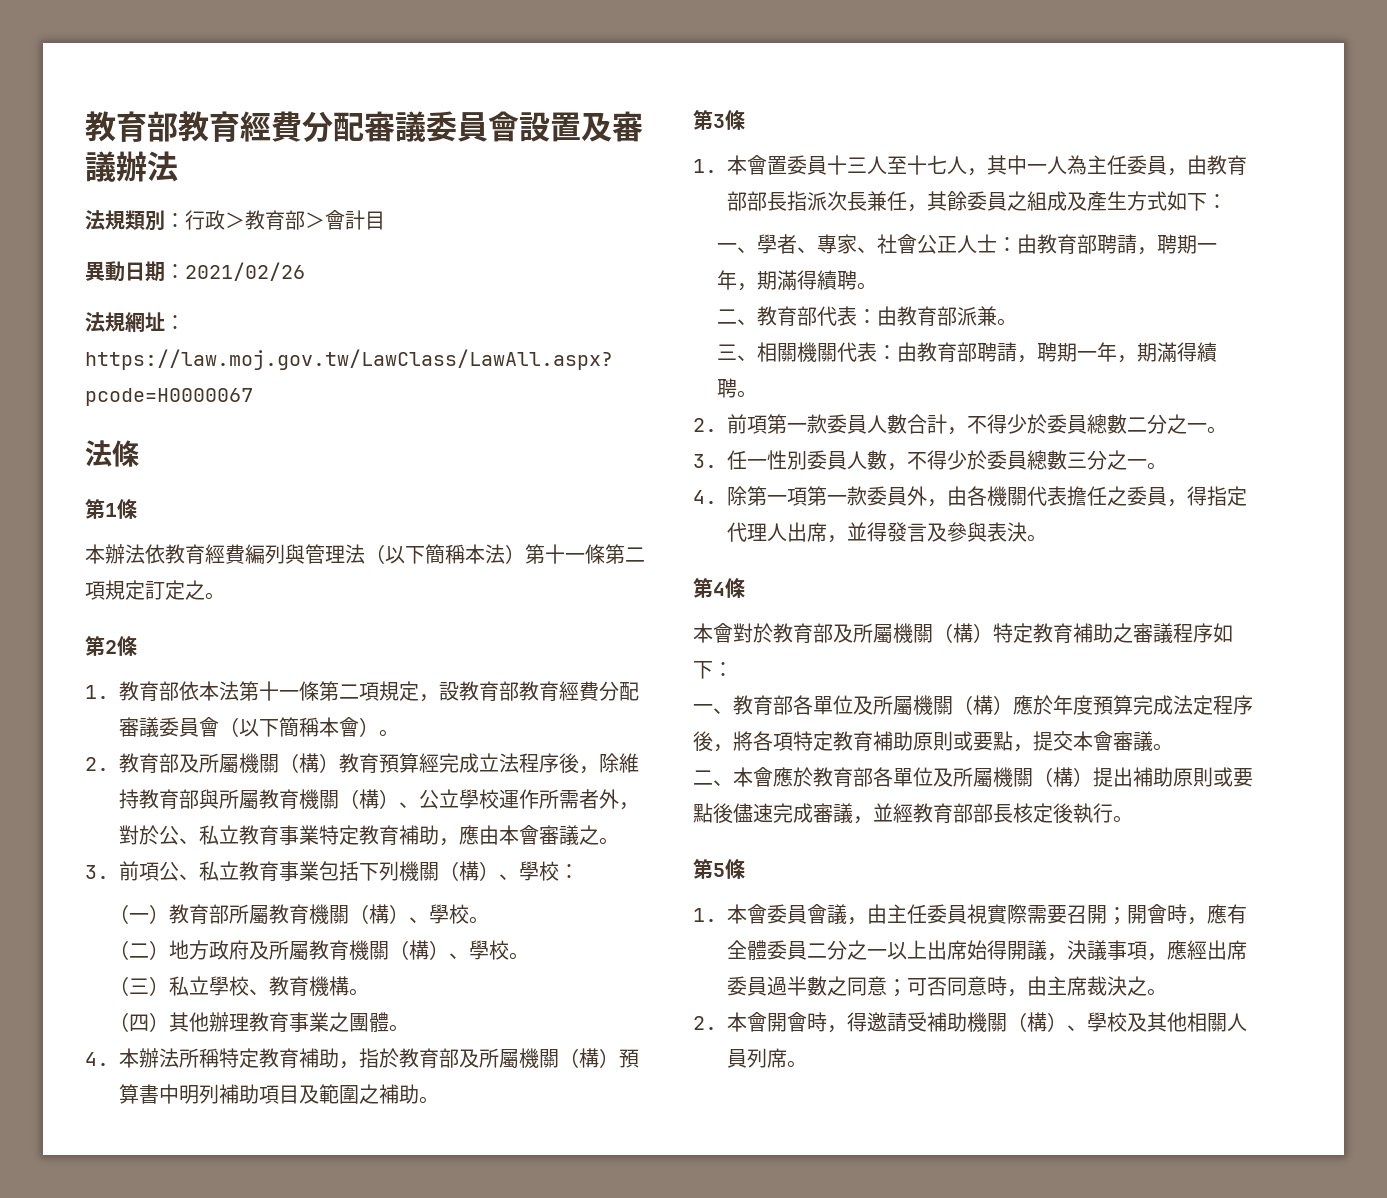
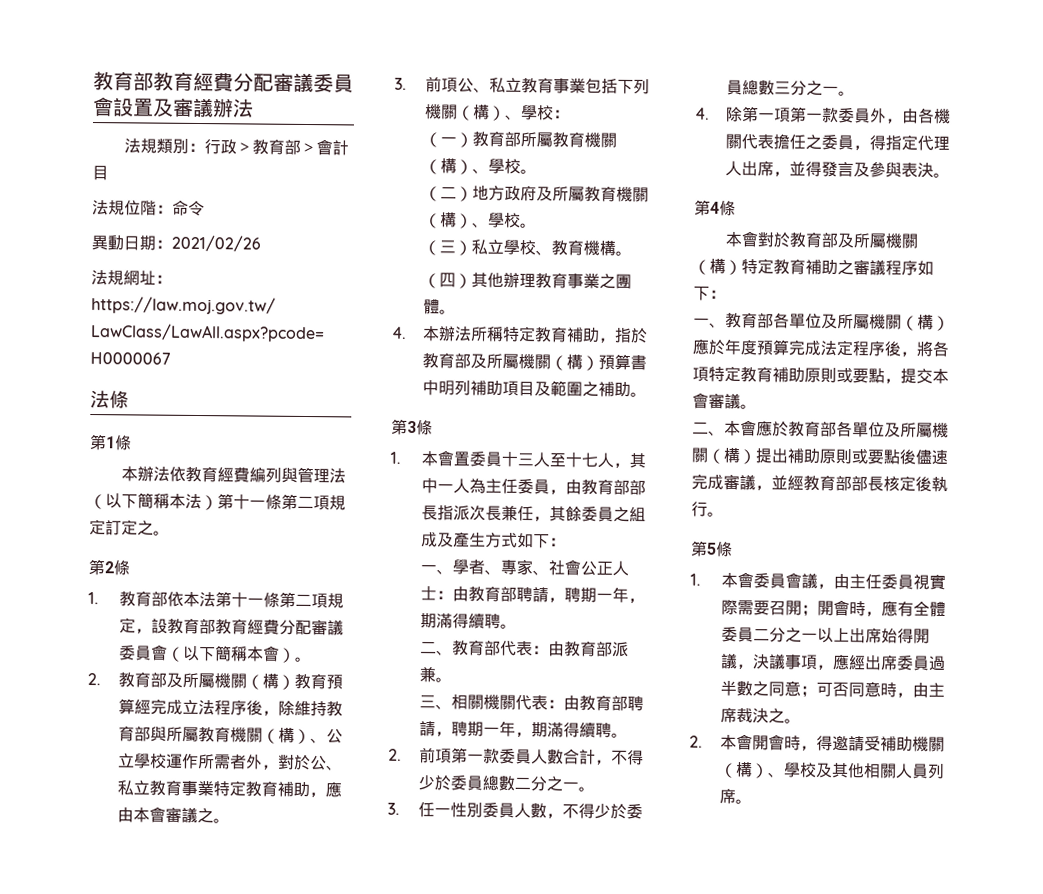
(385, 220) none -> [92,199,205,217] // 法規位階：命令

